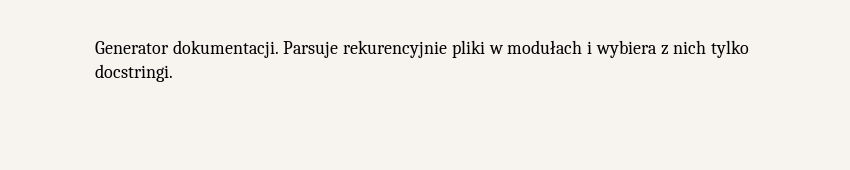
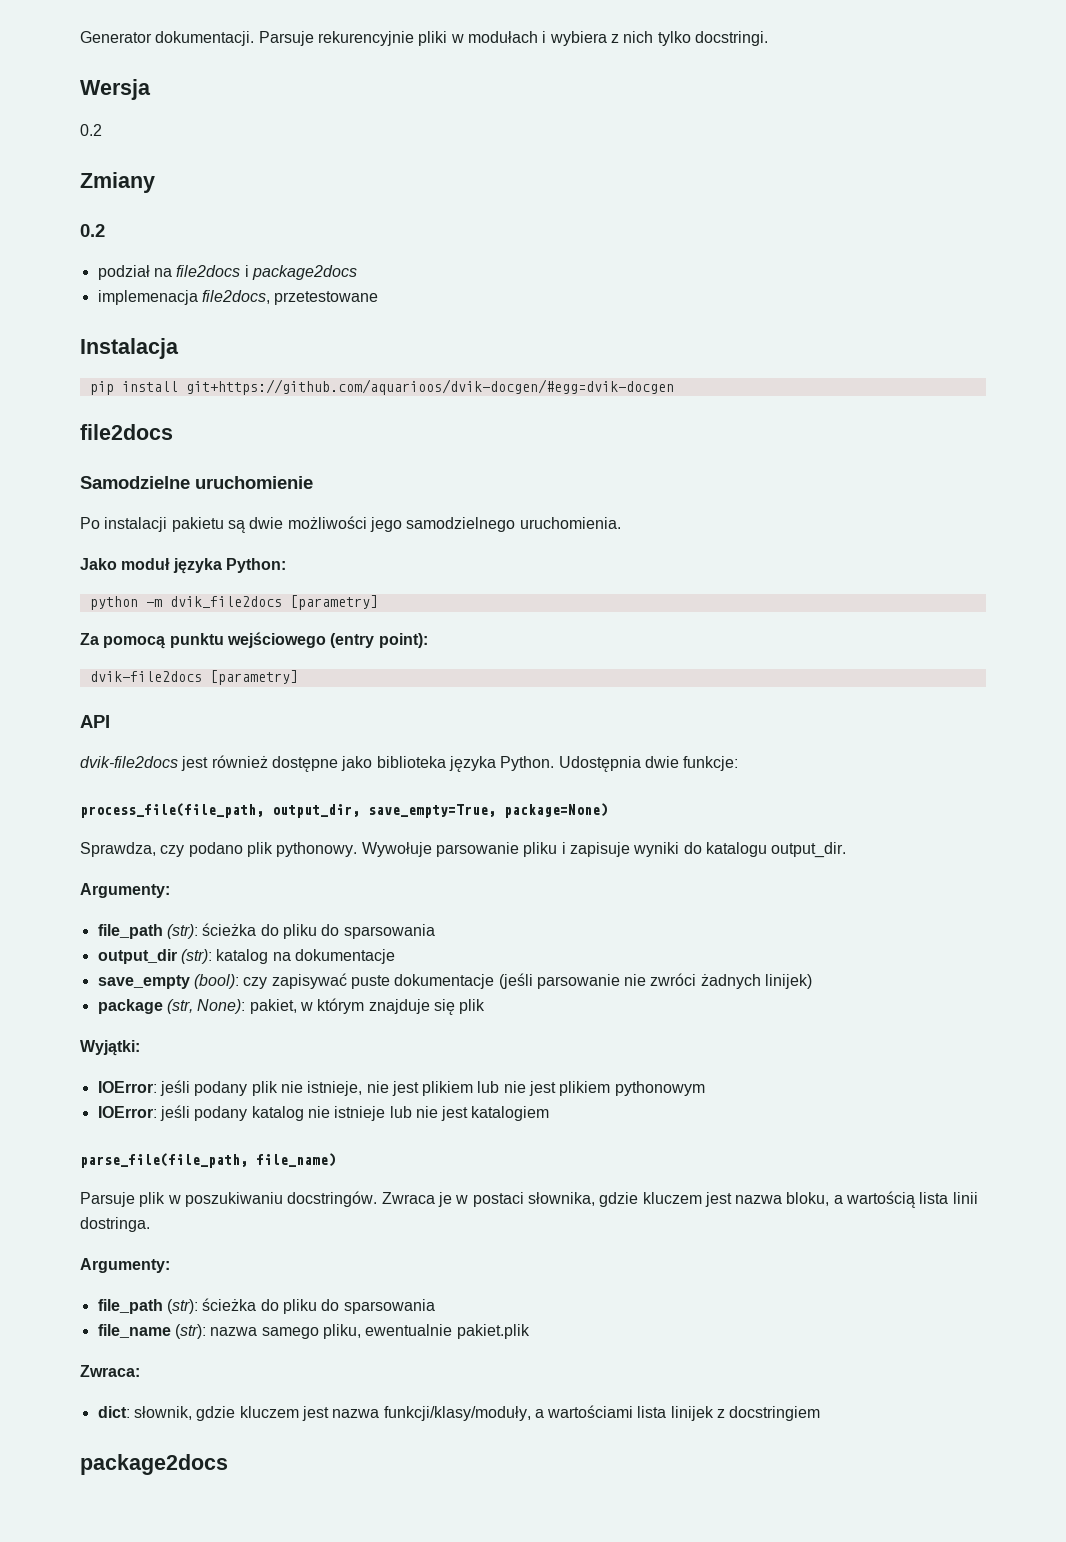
(173, 73) none -> [80,79,151,100] [80,124,102,136] [80,172,155,193] [80,224,105,237] [97,265,357,280] [97,290,379,305] [80,338,179,359] [89,379,674,395] [80,424,173,440] [80,476,313,489] [80,516,621,533] [80,558,286,574] [89,595,378,610] [80,632,428,649] [89,670,298,685] [80,715,110,728] [80,755,739,772] [80,803,608,818] [80,842,847,858] [80,883,170,898] [97,923,435,939] [97,949,395,964] [97,973,813,989] [97,998,486,1015] [80,1040,140,1056] [97,1080,705,1096] [97,1105,550,1121] [80,1153,336,1168] [80,1191,978,1208] [80,1217,150,1232] [80,1258,170,1273] [97,1298,435,1314] [97,1324,530,1339] [80,1365,140,1377] [97,1405,821,1421] [80,1454,228,1475] // Wersja // 0.2 // Zmiany // 0.2 // podział na file2docs i package2docs // implemenacja file2docs, przetestowane // Instalacja // pip install git+https://github.com/aquarioos/dvik-docgen/#egg=dvik-docgen // file2docs // Samodzielne uruchomienie // Po instalacji pakietu są dwie możliwości jego samodzielnego uruchomienia. // Jako moduł języka Python: // python -m dvik_file2docs [parametry] // Za pomocą punktu wejściowego (entry point): // dvik-file2docs [parametry] // API // dvik-file2docs jest również dostępne jako biblioteka języka Python. Udostępnia dwie funkcje: // process_file(file_path, output_dir, save_empty=True, package=None) // Sprawdza, czy podano plik pythonowy. Wywołuje parsowanie pliku i zapisuje wyniki do katalogu output_dir. // Argumenty: // file_path (str): ścieżka do pliku do sparsowania // output_dir (str): katalog na dokumentacje // save_empty (bool): czy zapisywać puste dokumentacje (jeśli parsowanie nie zwróci żadnych linijek) // package (str, None): pakiet, w którym znajduje się plik // Wyjątki: // IOError: jeśli podany plik nie istnieje, nie jest plikiem lub nie jest plikiem pythonowym // IOError: jeśli podany katalog nie istnieje lub nie jest katalogiem // parse_file(file_path, file_name) // Parsuje plik w poszukiwaniu docstringów. Zwraca je w postaci słownika, gdzie kluczem jest nazwa bloku, a wartością lista linii dostringa. // Argumenty: // file_path (str): ścieżka do pliku do sparsowania // file_name (str): nazwa samego pliku, ewentualnie pakiet.plik // Zwraca: // dict: słownik, gdzie kluczem jest nazwa funkcji/klasy/moduły, a wartościami lista linijek z docstringiem // package2docs

